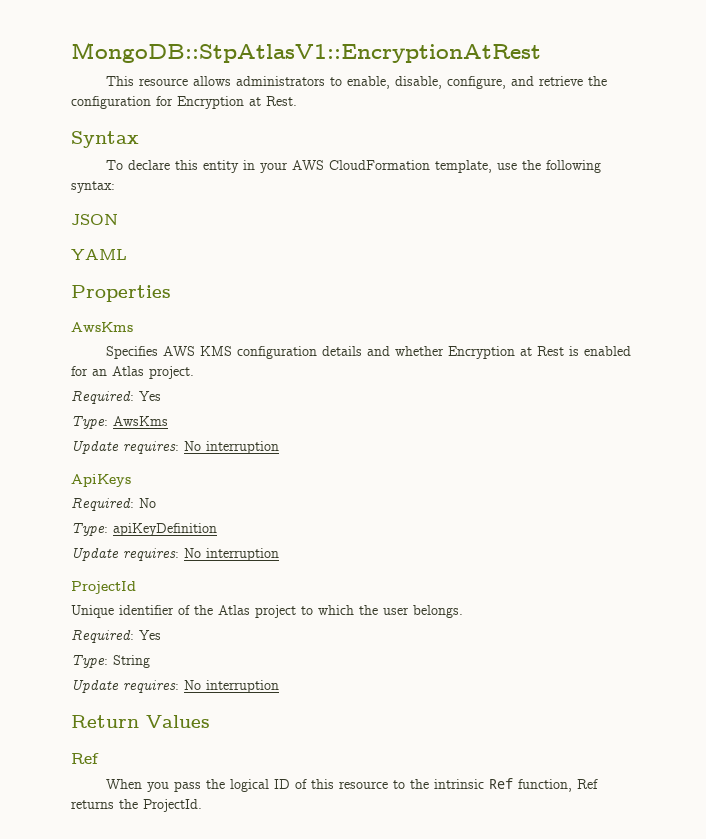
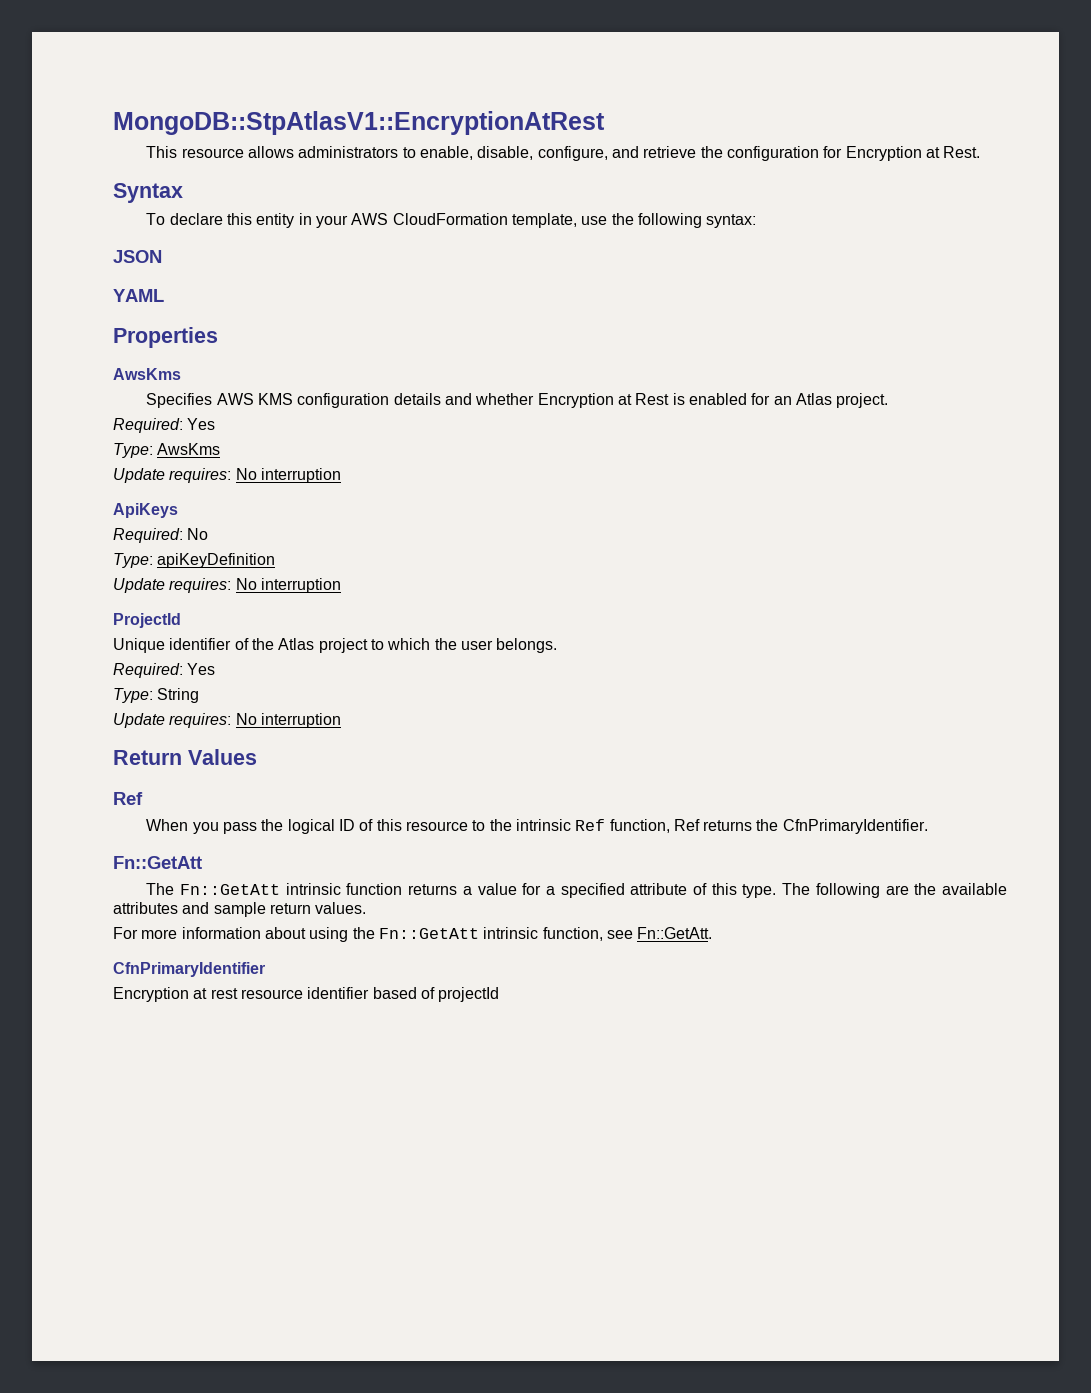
[143,799,202,812] ProjectId. -> [782,819,928,834] [113,856,202,869] [146,883,1007,898] [113,902,367,917] [113,927,713,942] [113,962,265,977] [113,987,500,1002] CfnPrimaryIdentifier. // Fn::GetAtt // The Fn::GetAtt intrinsic function returns a value for a specified attribute of this type. The following are the available attributes and sample return values. // For more information about using the Fn::GetAtt intrinsic function, see Fn::GetAtt. // CfnPrimaryIdentifier // Encryption at rest resource identifier based of projectId

